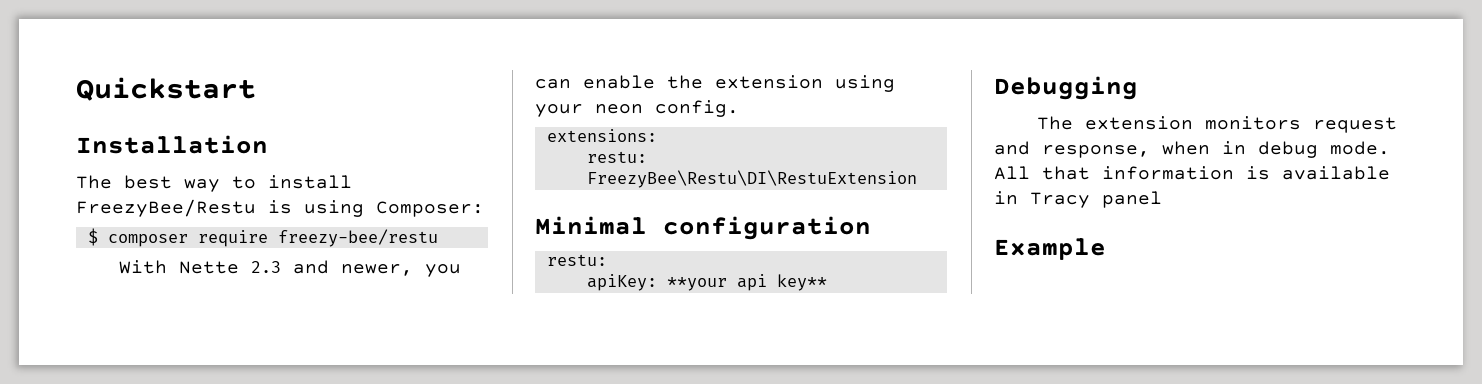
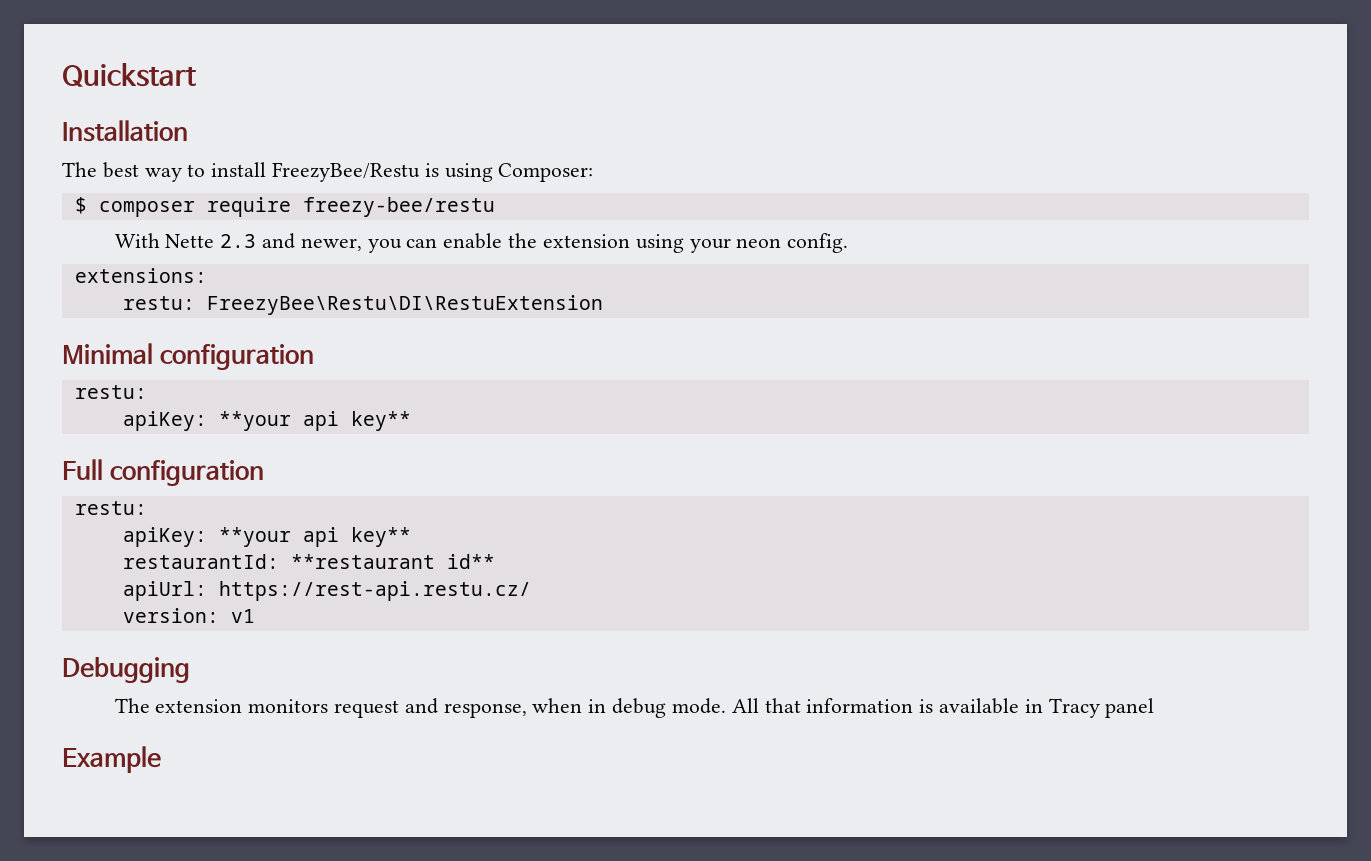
(827, 282) none -> [62,459,264,486] [74,501,147,515] [122,527,411,547] [122,554,495,569] [122,581,531,601] [122,608,255,623] // Full configuration // restu: // apiKey: **your api key** // restaurantId: **restaurant id** // apiUrl: https://rest-api.restu.cz/ // version: v1

